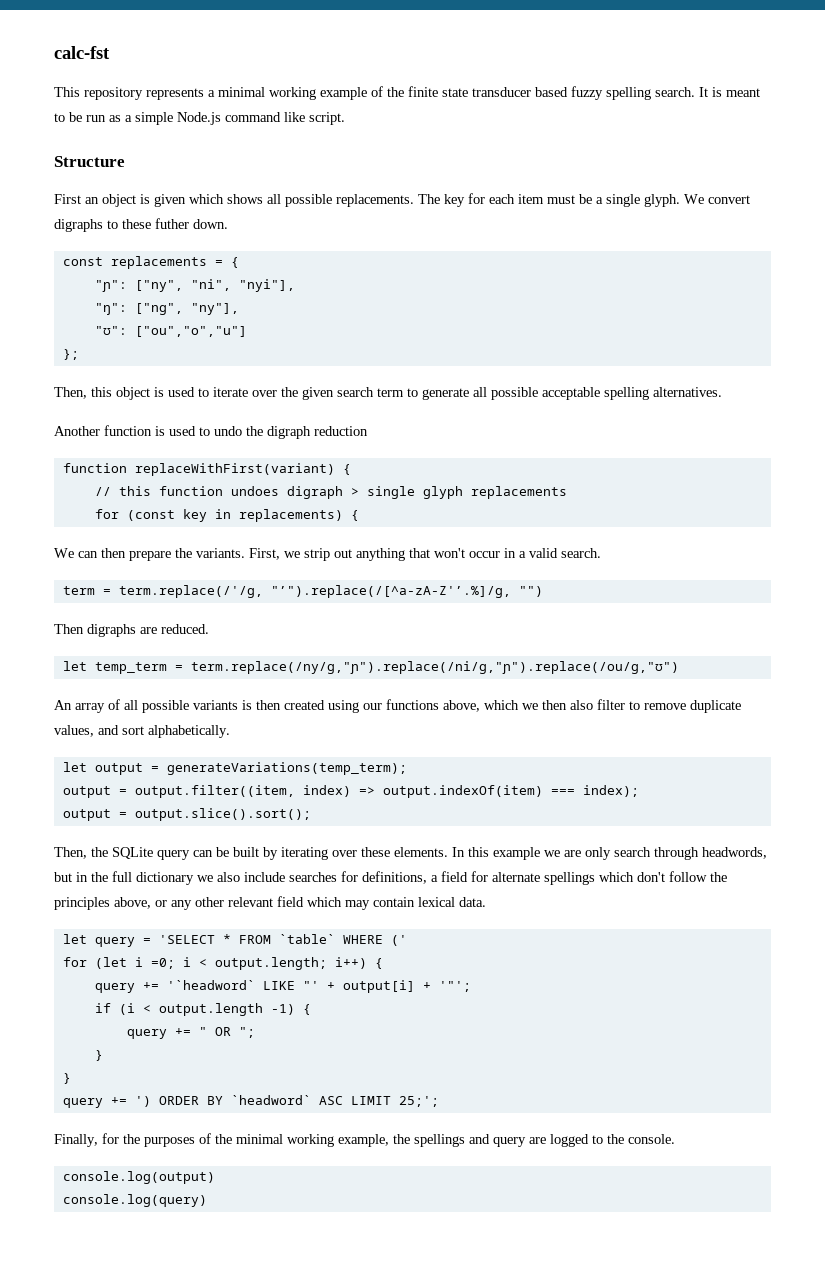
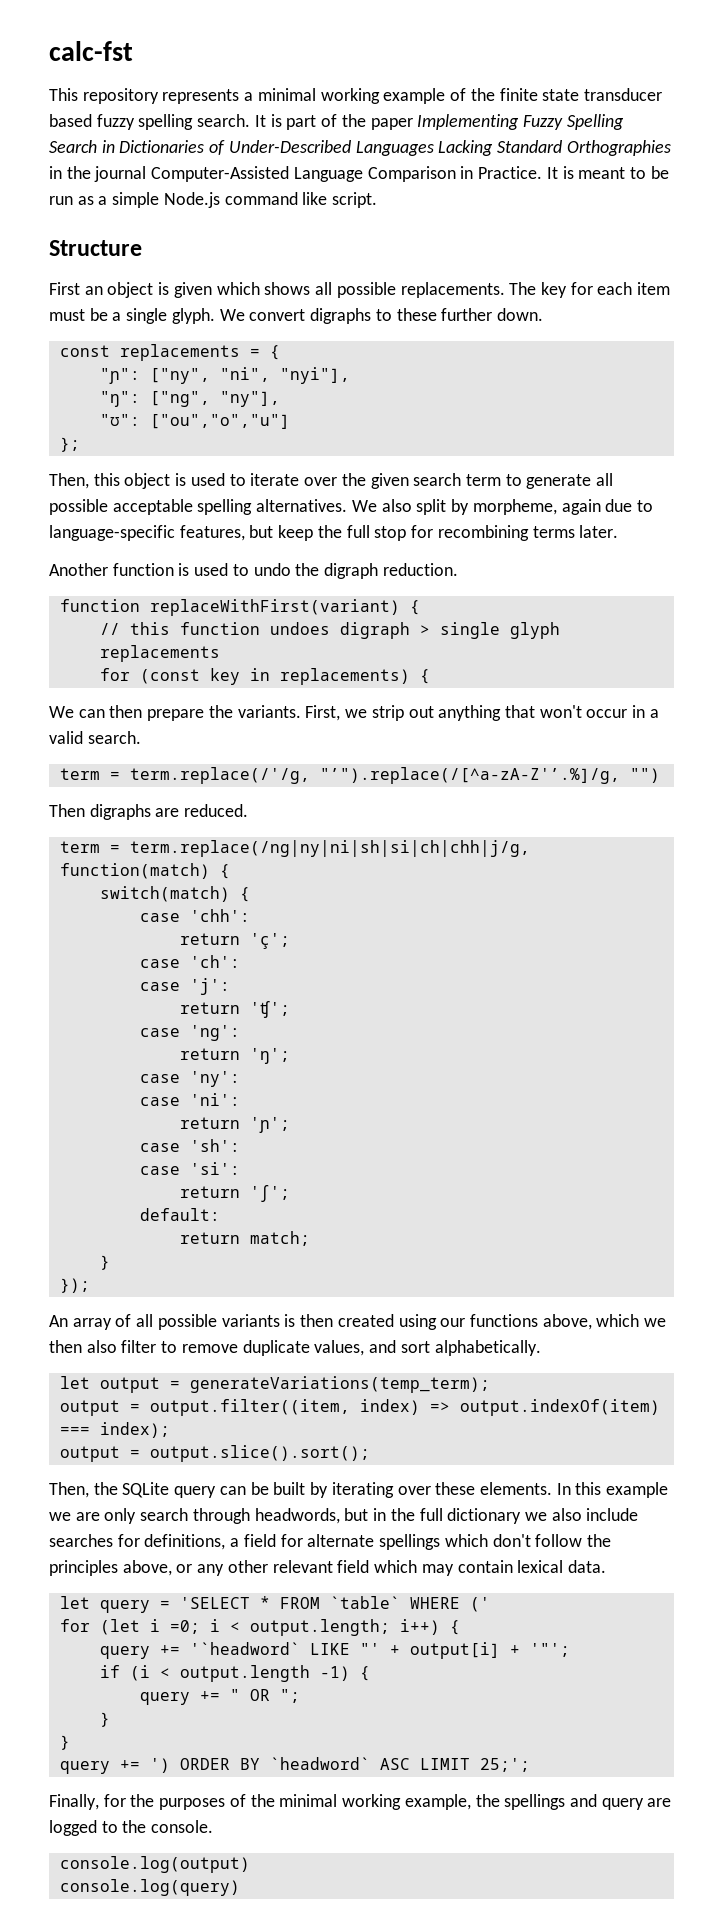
(722, 92) none -> [286,114,624,130] [49,140,671,156] [49,166,574,182] part of the paper Implementing Fuzzy Spelling Search in Dictionaries of Under-Described Languages Lacking Standard Orthographies in the journal Computer-Assisted Language Comparison in Practice. It is
[155,218,189,229] futher -> [441,308,493,321] further
(722, 392) none -> [351,499,653,515] [49,525,619,541] We also split by morpheme, again due to language-specific features, but keep the full stop for recombining terms later.
[314,426,368,436] reduction -> [382,563,458,576] reduction.
[62,661,679,674] let temp_term = term.replace(/ny/g,"ɲ").replace(/ni/g,"ɲ").replace(/ou/g,"ʊ") -> [59,840,530,857] [59,863,230,879] [99,886,250,902] [139,909,250,922] [179,933,290,949] [139,955,240,968] [139,978,230,995] [179,1001,290,1018] [139,1025,240,1041] [179,1048,290,1064] [139,1071,240,1087] [139,1093,240,1106] [179,1117,290,1133] [139,1139,240,1152] [139,1162,240,1175] [179,1185,290,1202] [139,1208,220,1221] [179,1231,310,1246] [99,1255,110,1270] [59,1278,90,1293] term = term.replace(/ng|ny|ni|sh|si|ch|chh|j/g, function(match) { // switch(match) { // case 'chh': // return 'ç'; // case 'ch': // case 'j': // return 'ʧ'; // case 'ng': // return 'ŋ'; // case 'ny': // case 'ni': // return 'ɲ'; // case 'sh': // case 'si': // return 'ʃ'; // default: // return match; // } // });

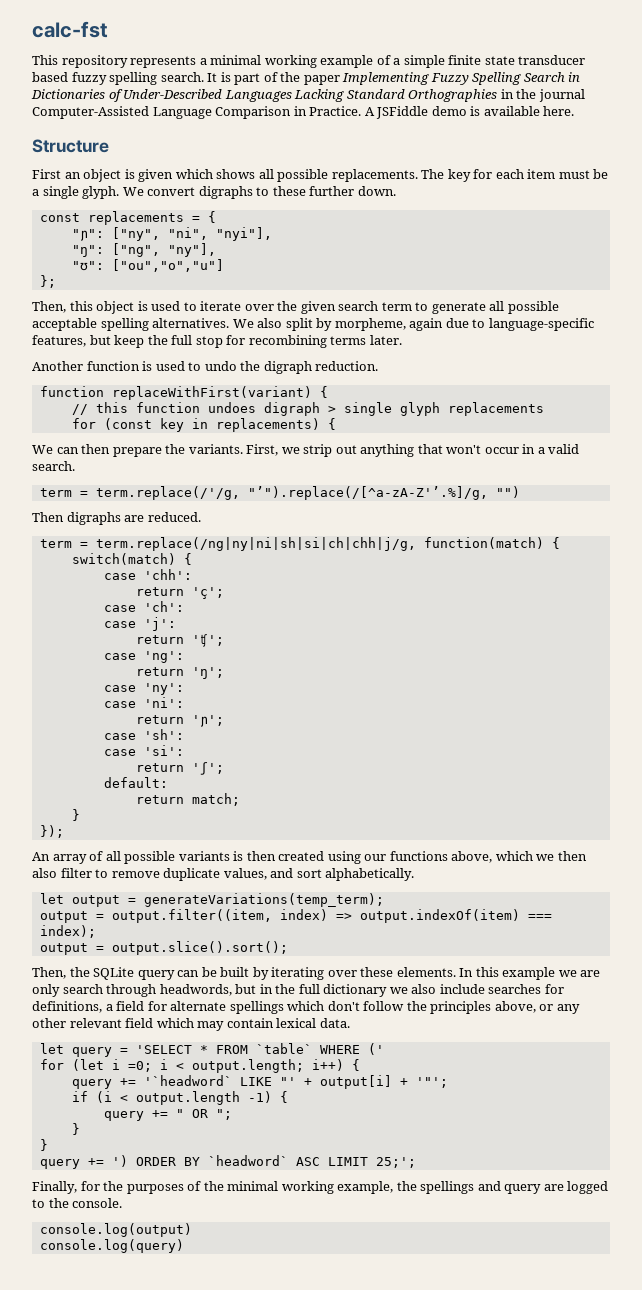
[470,88,495,101] the -> [393,55,445,68] a simple
[546,166,669,179] [49,192,378,208] It is meant to be run as a simple Node.js command like script. -> [364,106,575,119] A JSFiddle demo is available here.

